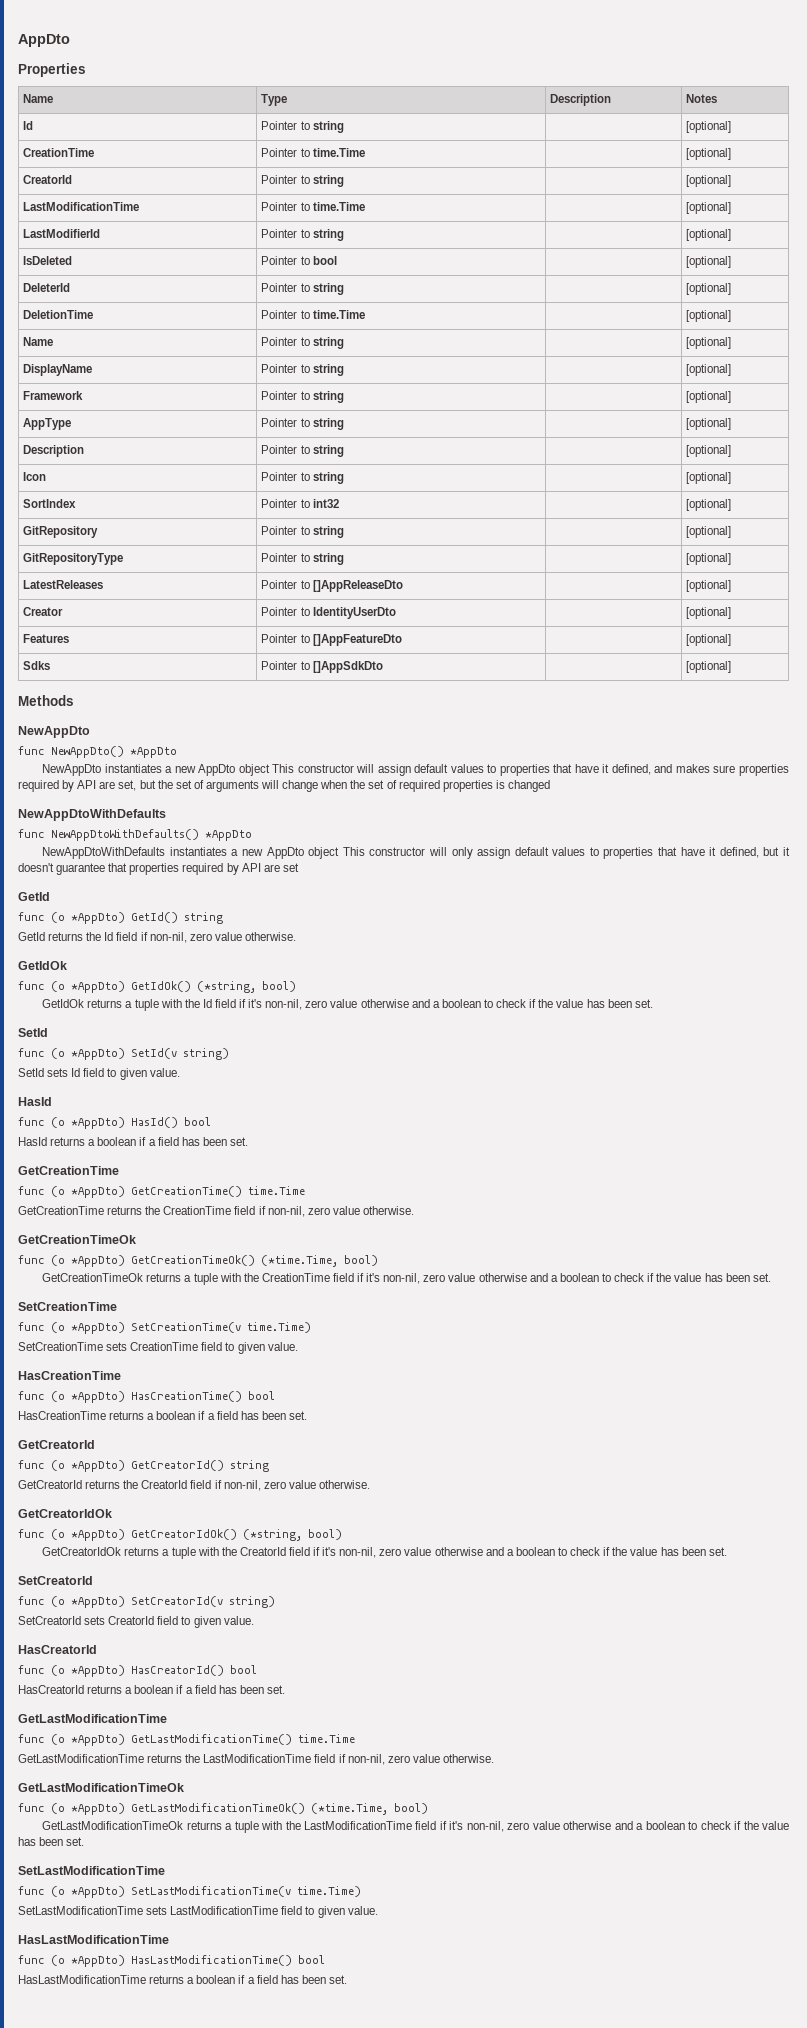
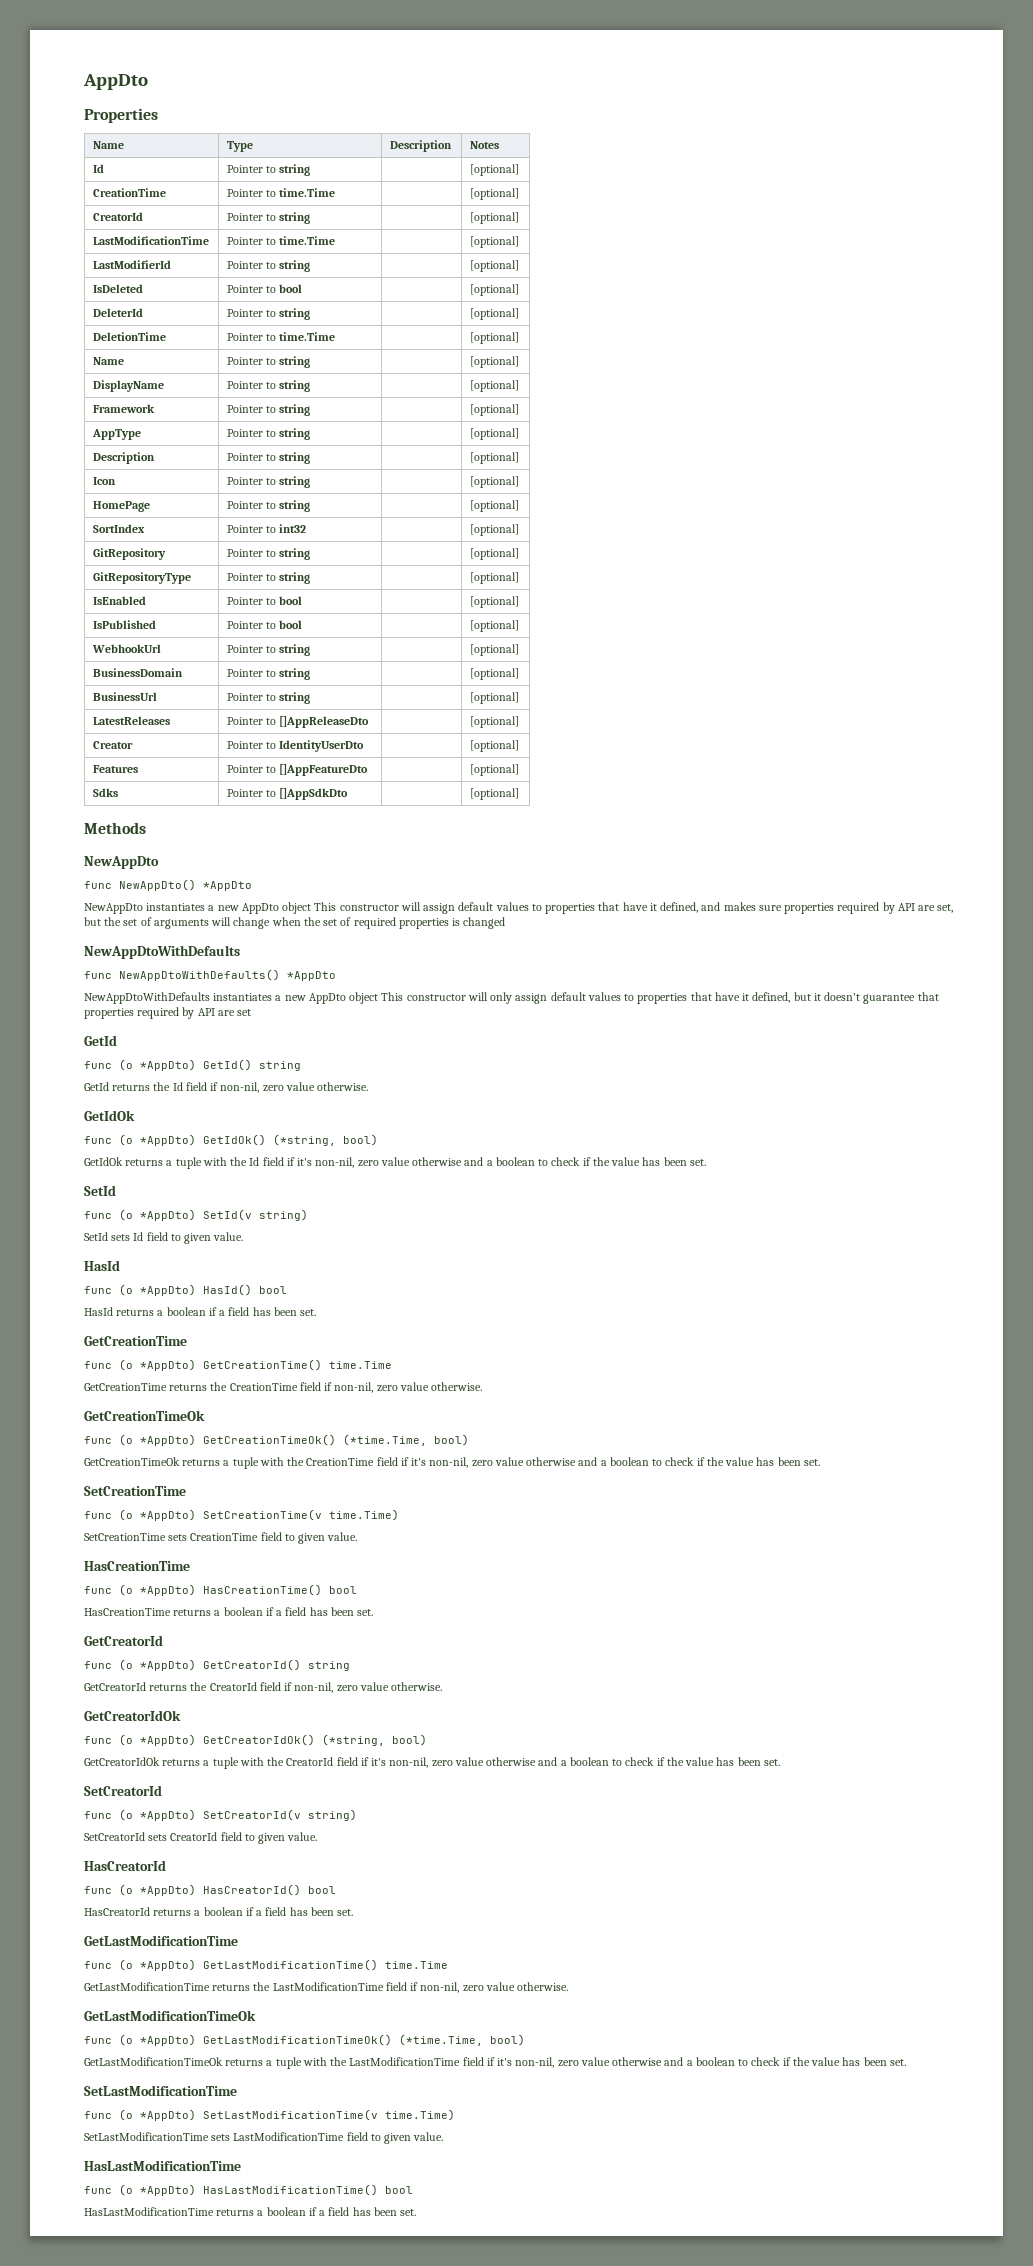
(732, 478) none -> [92,501,150,512] [226,500,311,512] [469,500,519,512] // HomePage | Pointer to string | | [optional]
(732, 559) none -> [92,596,146,605] [226,596,303,605] [469,596,519,608] [92,620,156,629] [226,620,303,629] [469,620,519,632] [91,644,161,653] [226,644,311,656] [469,644,519,656] [92,668,183,677] [226,668,311,680] [469,668,519,680] [92,692,157,701] [226,692,311,704] [469,692,519,704] // IsEnabled | Pointer to bool | | [optional] // IsPublished | Pointer to bool | | [optional] // WebhookUrl | Pointer to string | | [optional] // BusinessDomain | Pointer to string | | [optional] // BusinessUrl | Pointer to string | | [optional]

